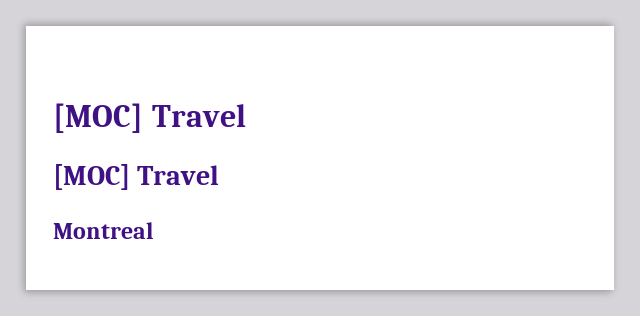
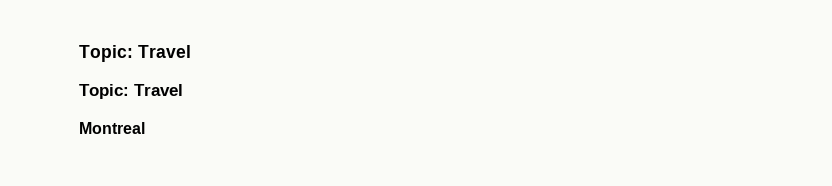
[53,103,246,133] [53,164,130,190] [MOC] Travel // [MOC] -> [79,45,191,62] [79,84,129,99] Topic: Travel // Topic:

